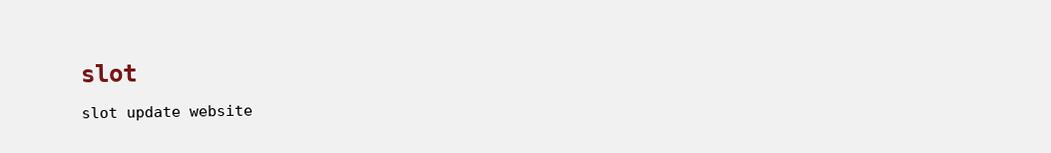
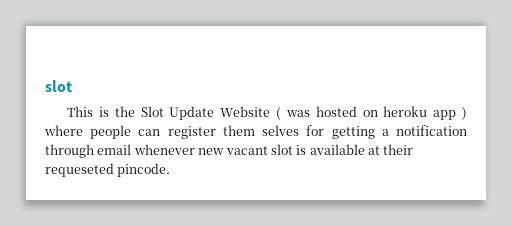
[81,104,253,121] slot update website -> [67,106,468,120] [44,125,468,139] [45,144,414,158] [45,163,171,177] This is the Slot Update Website ( was hosted on heroku app ) where people can register them selves for getting a notification through email whenever new vacant slot is available at their requeseted pincode.

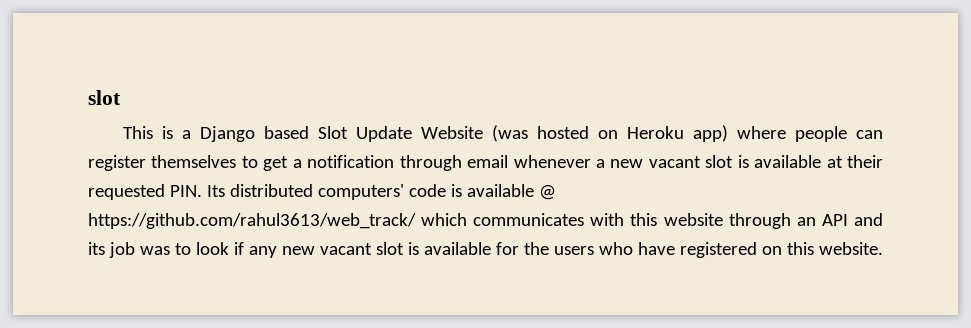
[114,106,468,120] [44,125,375,139] the Slot Update Website ( was hosted on heroku app ) where people can register them selves for getting -> [181,125,884,142] [88,155,289,171] a Django based Slot Update Website (was hosted on Heroku app) where people can register themselves to get
(195, 149) none -> [595,159,605,168] a
[45,163,171,177] requeseted pincode. -> [88,184,556,200] [88,213,883,229] [88,242,883,258] requested PIN. Its distributed computers' code is available @ https://github.com/rahul3613/web_track/ which communicates with this website through an API and its job was to look if any new vacant slot is available for the users who have registered on this website.

